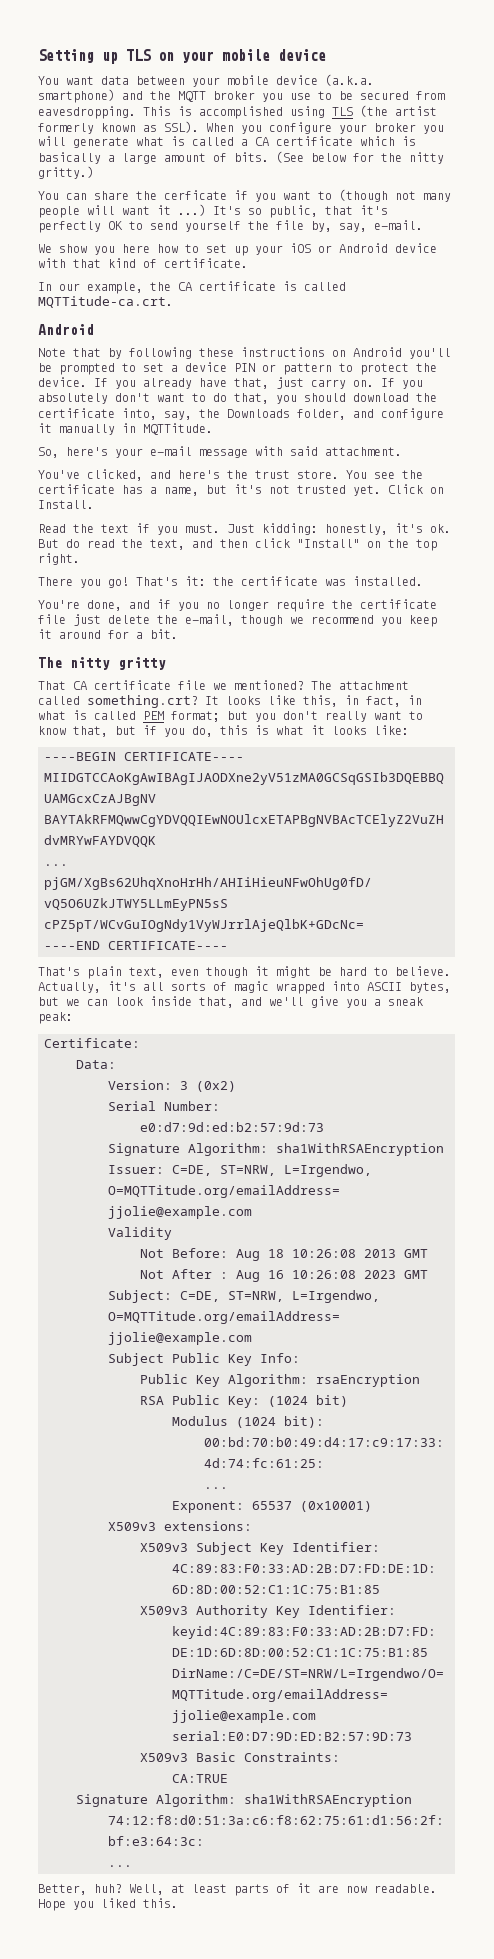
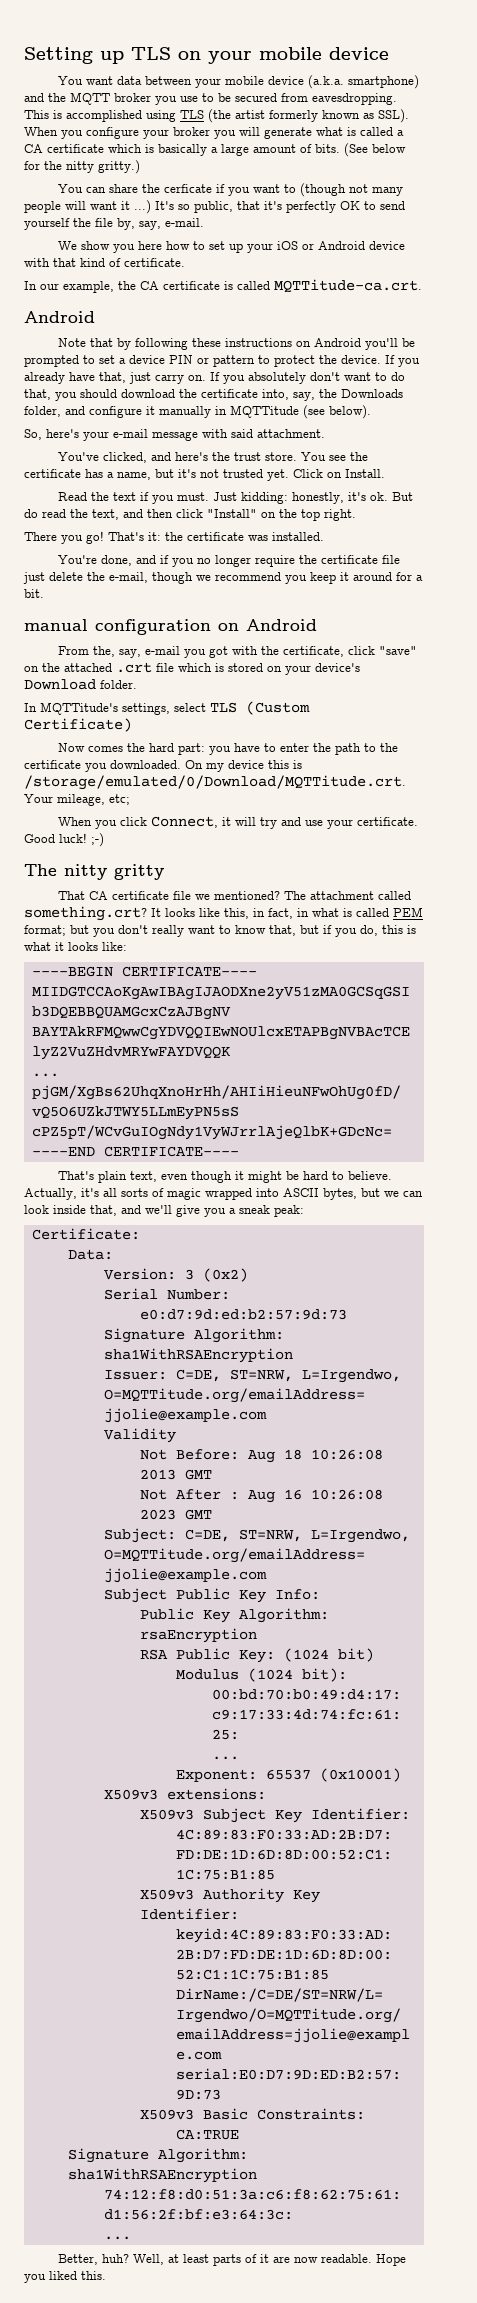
[143,423,213,435] MQTTitude. -> [230,405,371,419] MQTTitude (see below).
(178, 634) none -> [24,619,317,635] [57,646,417,658] [24,662,360,675] [24,679,137,690] [24,701,310,715] [24,718,132,732] [57,743,398,755] [24,760,302,772] [24,775,406,790] [24,794,130,806] [57,816,418,829] [24,833,104,847] // manual configuration on Android // From the, say, e-mail you got with the certificate, click "save" on the attached .crt file which is stored on your device's Download folder. // In MQTTitude's settings, select TLS (Custom Certificate) // Now comes the hard part: you have to enter the path to the certificate you downloaded. On my device this is /storage/emulated/0/Download/MQTTitude.crt. Your mileage, etc; // When you click Connect, it will try and use your certificate. Good luck! ;-)

